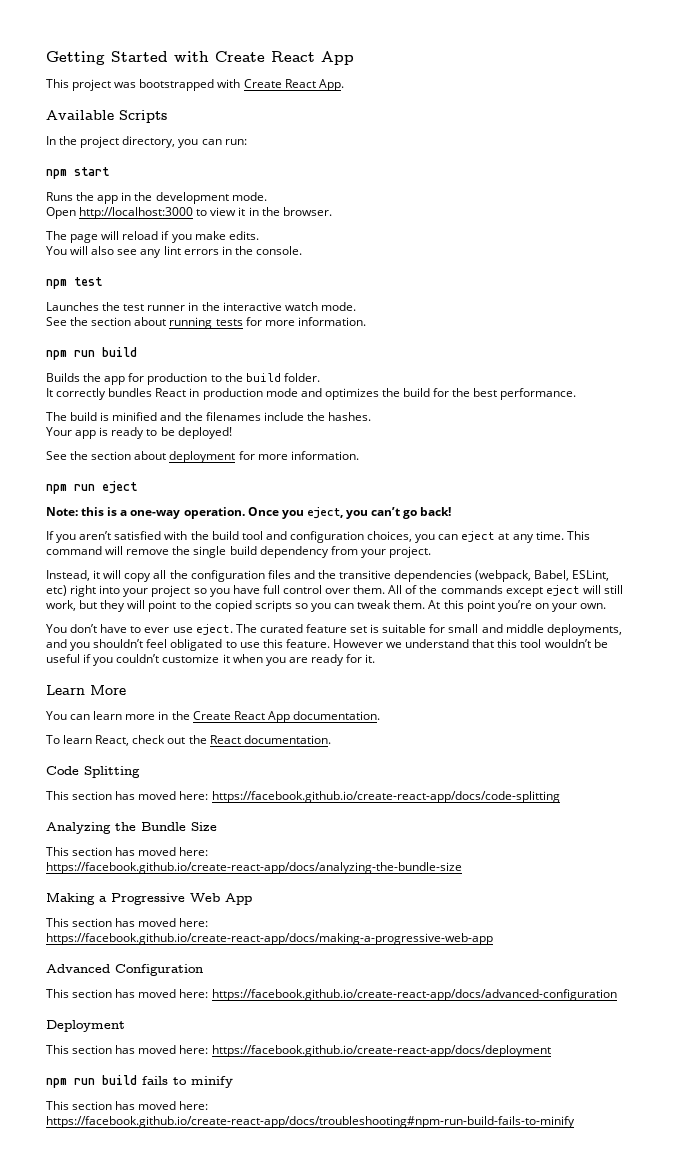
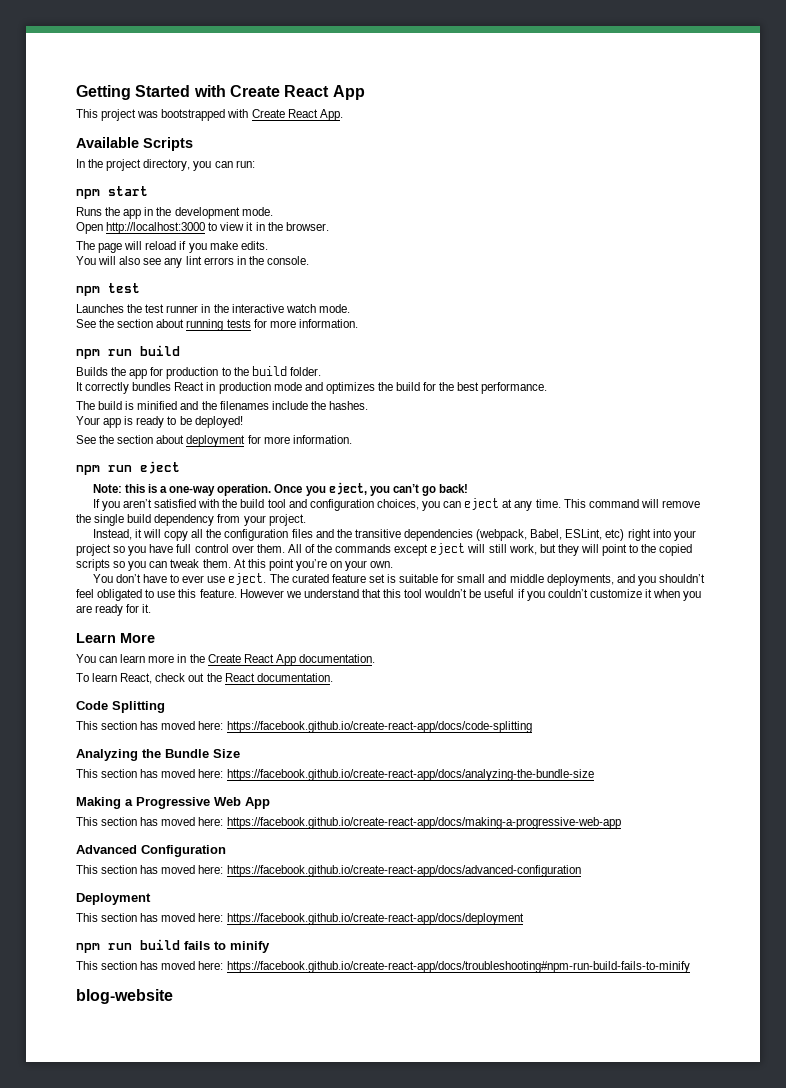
(575, 1122) none -> [76,989,173,1004] // blog-website

